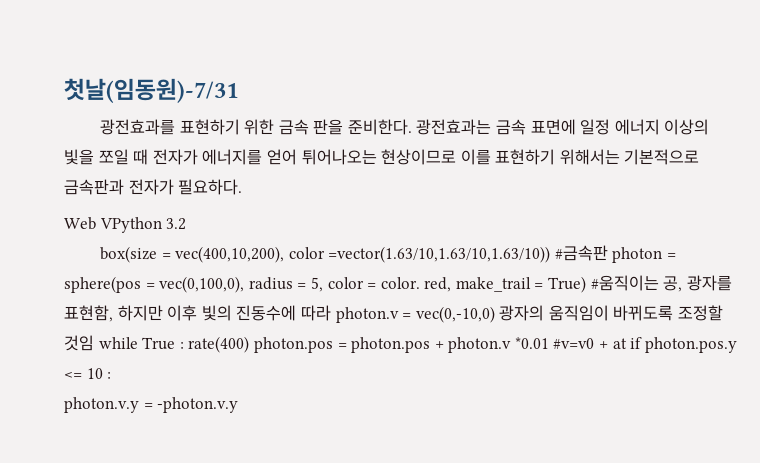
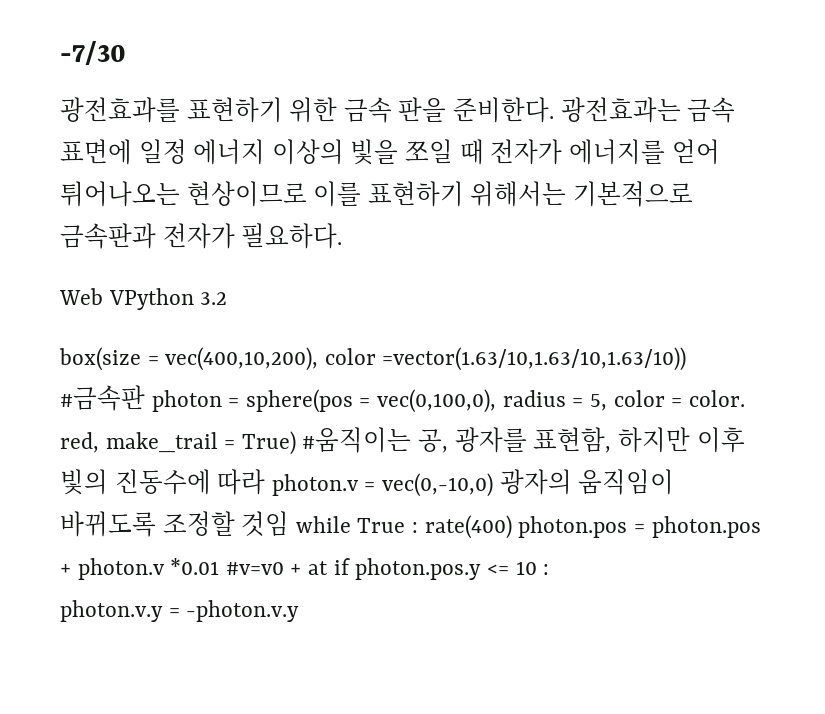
[64,78,238,103] 첫날(임동원)-7/31 -> [60,41,126,65] -7/30

